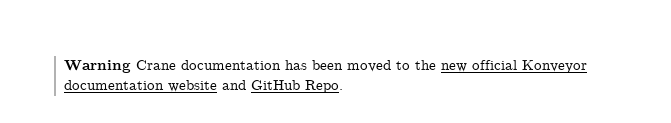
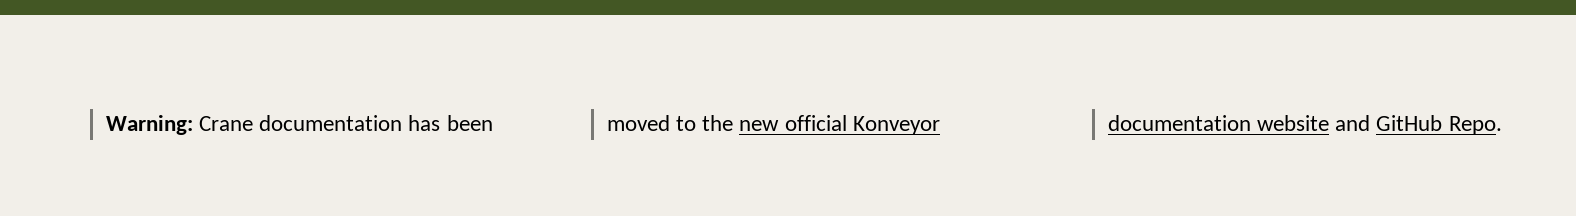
[63,60,131,73] Warning -> [105,115,193,135] Warning:

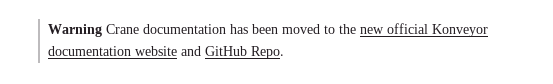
[105,115,193,135] Warning: -> [47,24,102,37] Warning

